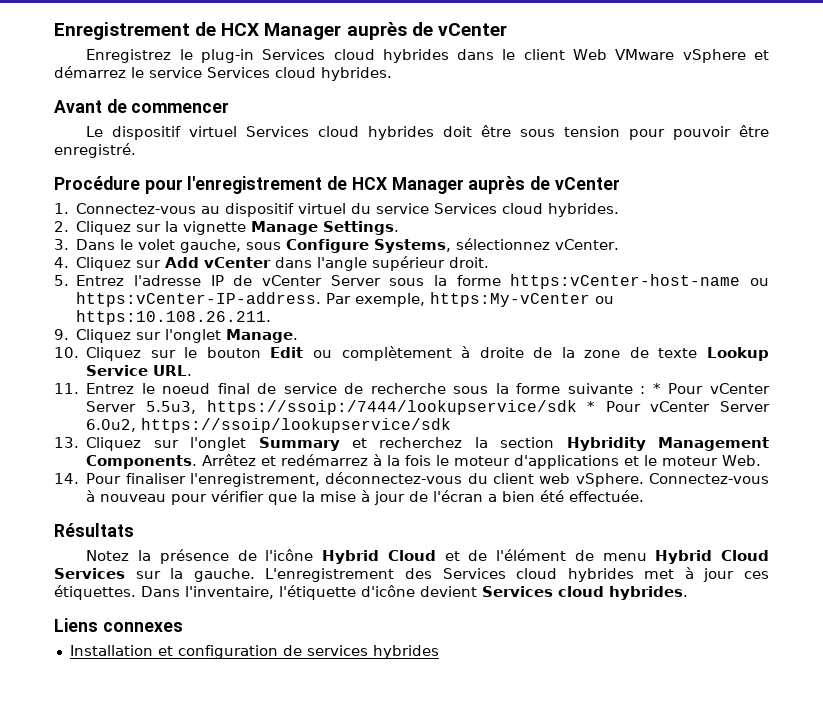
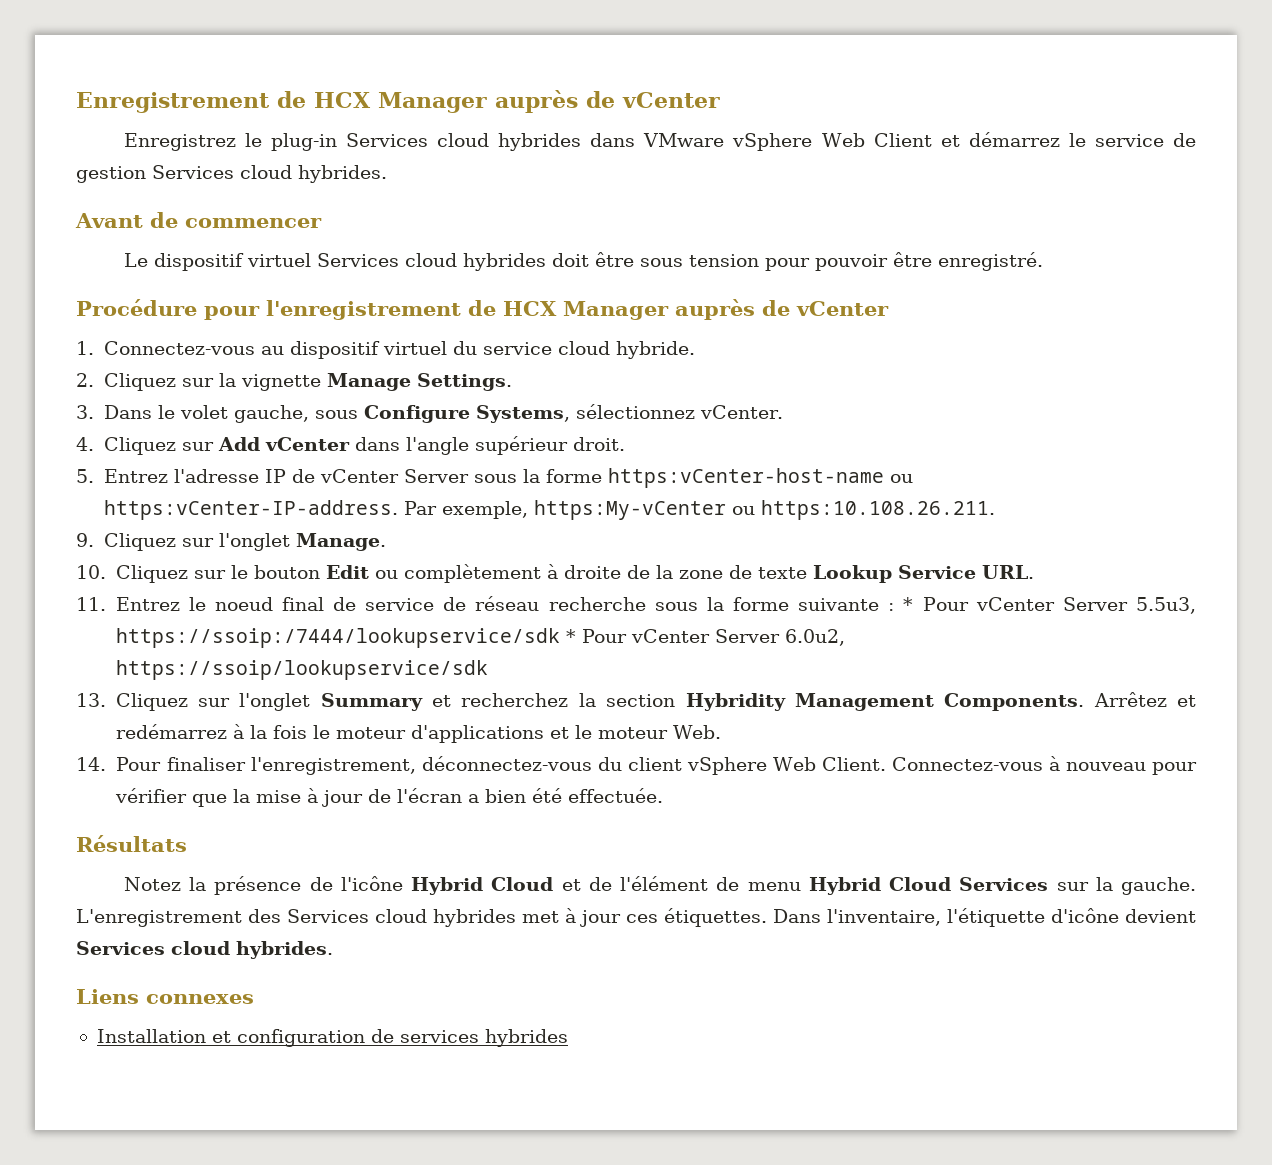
[502,49,746,63] le client Web VMware vSphere -> [643,133,932,151] VMware vSphere Web Client
(202, 72) none -> [1173,133,1197,147] [76,166,146,183] de gestion
[434,203,620,217] Services cloud hybrides. -> [557,341,695,359] cloud hybride.
(364, 388) none -> [475,596,540,611] réseau
[539,473,644,487] web vSphere. -> [686,757,886,775] vSphere Web Client.

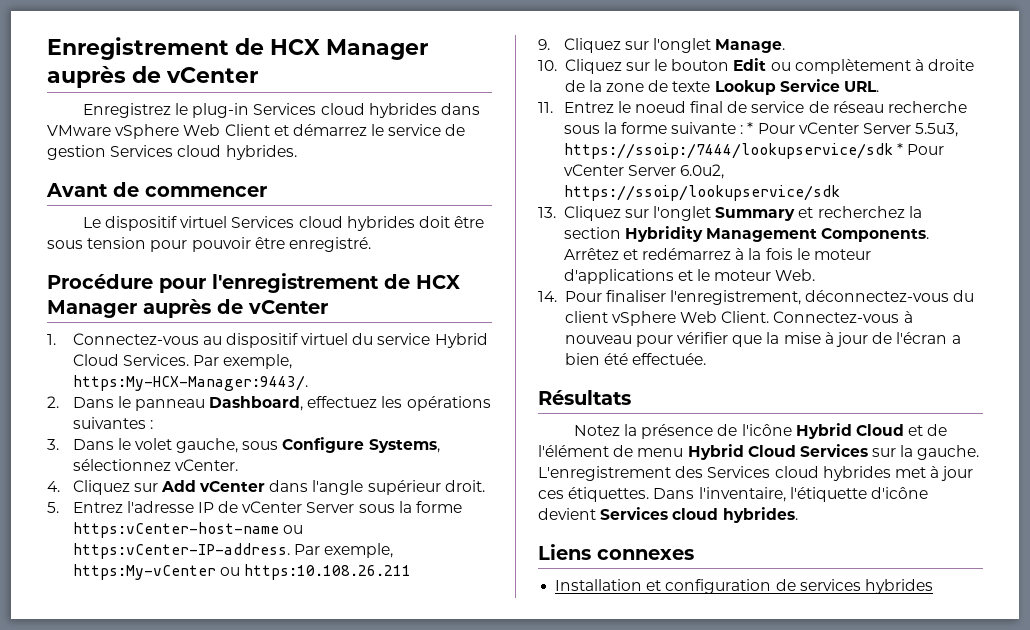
[557,341,695,359] [76,373,512,391] cloud hybride. // 2. Cliquez sur la vignette Manage Settings. -> [434,333,488,348] [72,354,293,369] [72,375,308,391] [47,396,491,411] [72,417,153,429] Hybrid Cloud Services. Par exemple, https:My-HCX-Manager:9443/. // 2. Dans le panneau Dashboard, effectuez les opérations suivantes :
[761,500,996,520] https:10.108.26.211. -> [243,564,411,580] https:10.108.26.211

